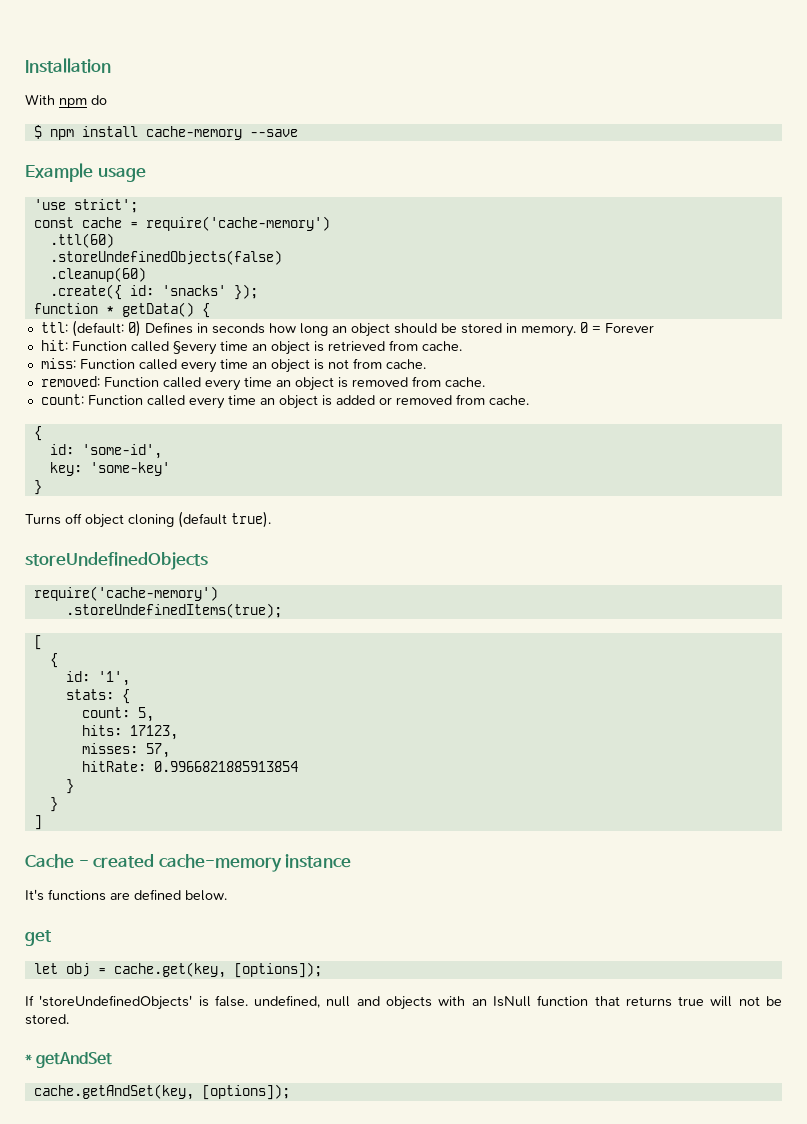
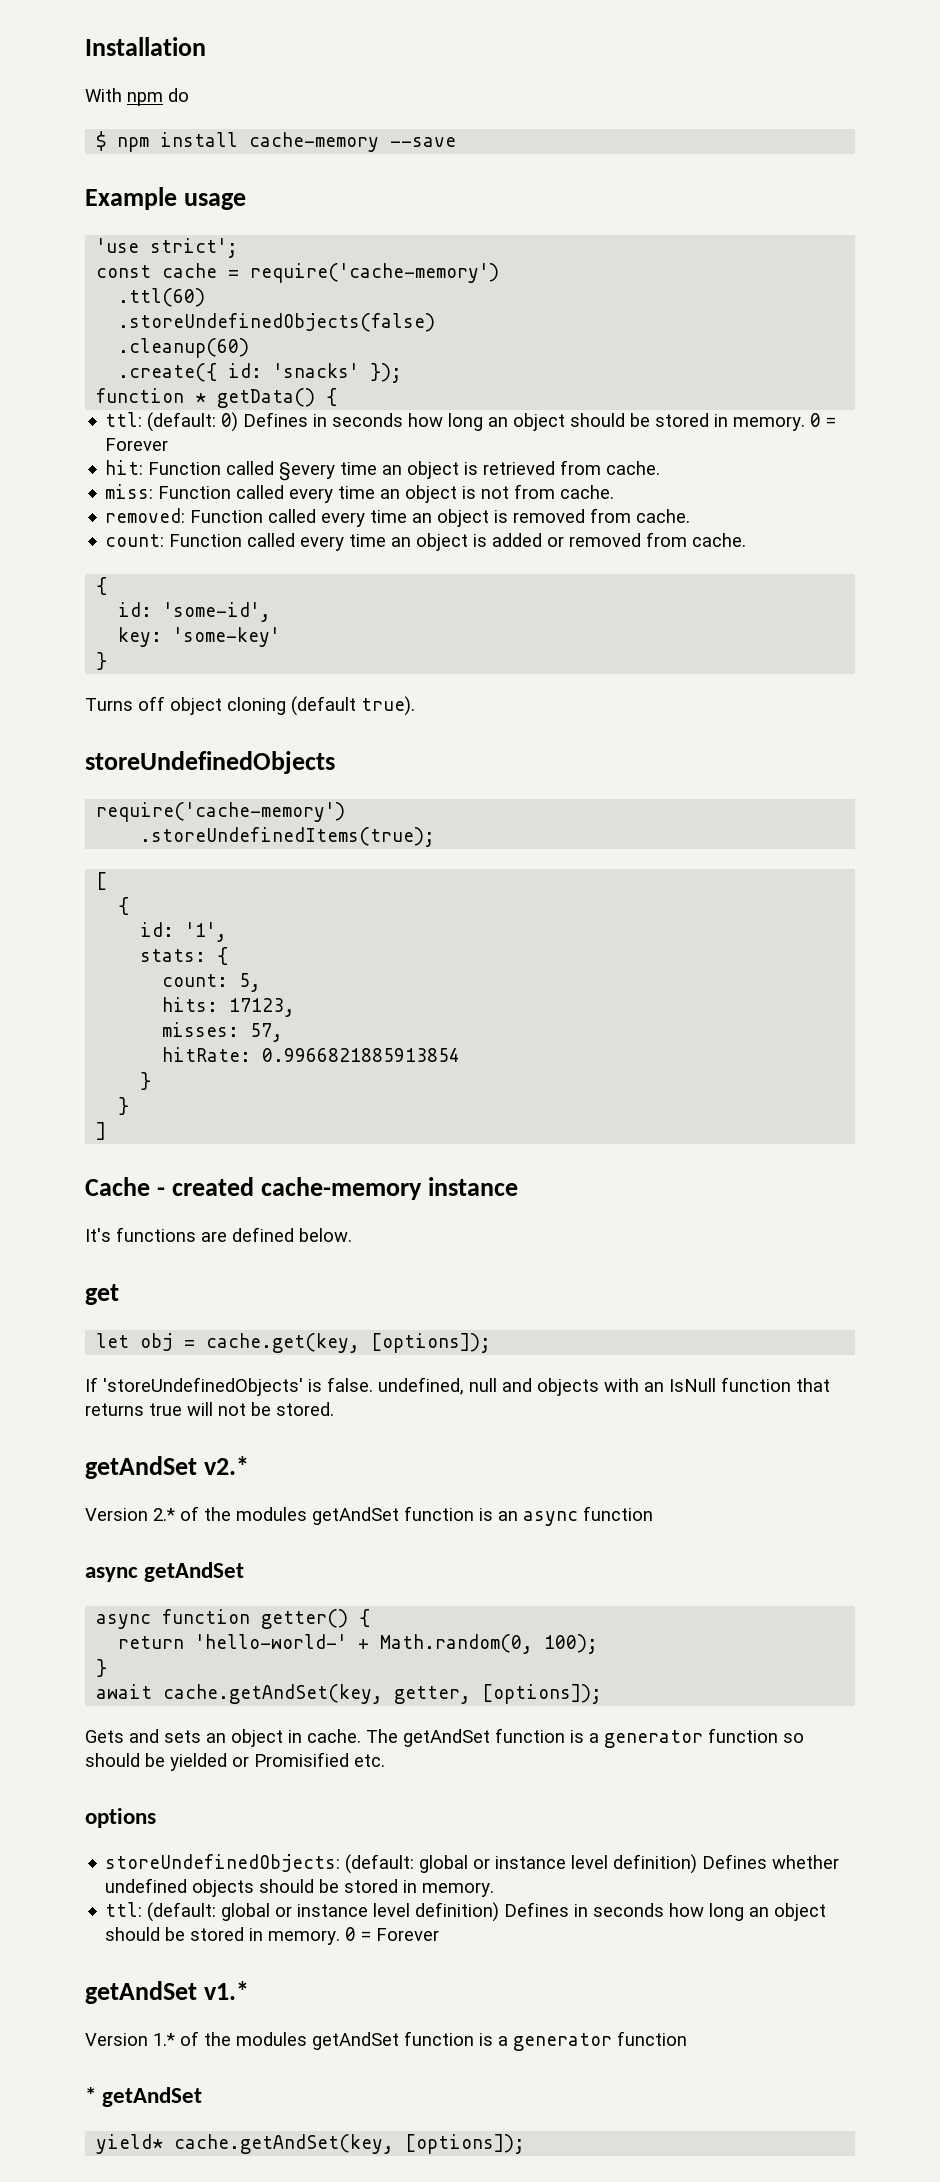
(69, 1019) none -> [85,1456,249,1479] [85,1506,653,1526] [85,1562,245,1582] [96,1609,371,1629] [118,1634,599,1654] [96,1659,108,1677] [96,1684,603,1704] [85,1728,804,1748] [85,1752,385,1771] [85,1808,156,1828] [105,1854,840,1874] [105,1878,495,1897] [105,1902,827,1922] [105,1927,440,1945] [85,1981,249,2004] [85,2031,687,2051] // getAndSet v2.* // Version 2.* of the modules getAndSet function is an async function // async getAndSet // async function getter() { // return 'hello-world-' + Math.random(0, 100); // } // await cache.getAndSet(key, getter, [options]); // Gets and sets an object in cache. The getAndSet function is a generator function so should be yielded or Promisified etc. // options // storeUndefinedObjects: (default: global or instance level definition) Defines whether undefined objects should be stored in memory. // ttl: (default: global or instance level definition) Defines in seconds how long an object should be stored in memory. 0 = Forever // getAndSet v1.* // Version 1.* of the modules getAndSet function is a generator function
(113, 1060) none -> [96,2134,164,2154] yield*

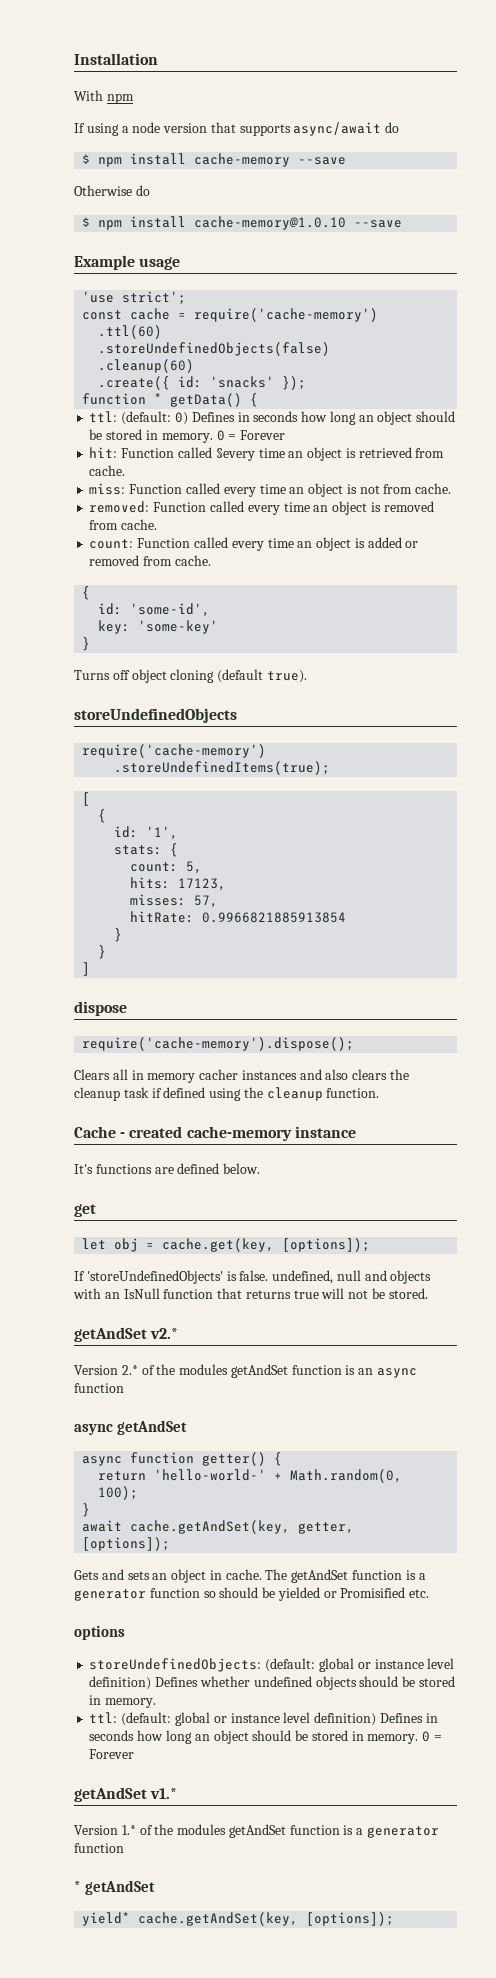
(163, 99) none -> [74,122,382,136] // If using a node version that supports async/await
(457, 142) none -> [74,185,150,196] [82,216,403,230] // Otherwise do // $ npm install cache-memory@1.0.10 --save
(107, 1131) none -> [74,1001,127,1016] [82,1037,355,1051] [74,1069,410,1083] [74,1087,380,1101] // dispose // require('cache-memory').dispose(); // Clears all in memory cacher instances and also clears the cleanup task if defined using the cleanup function.

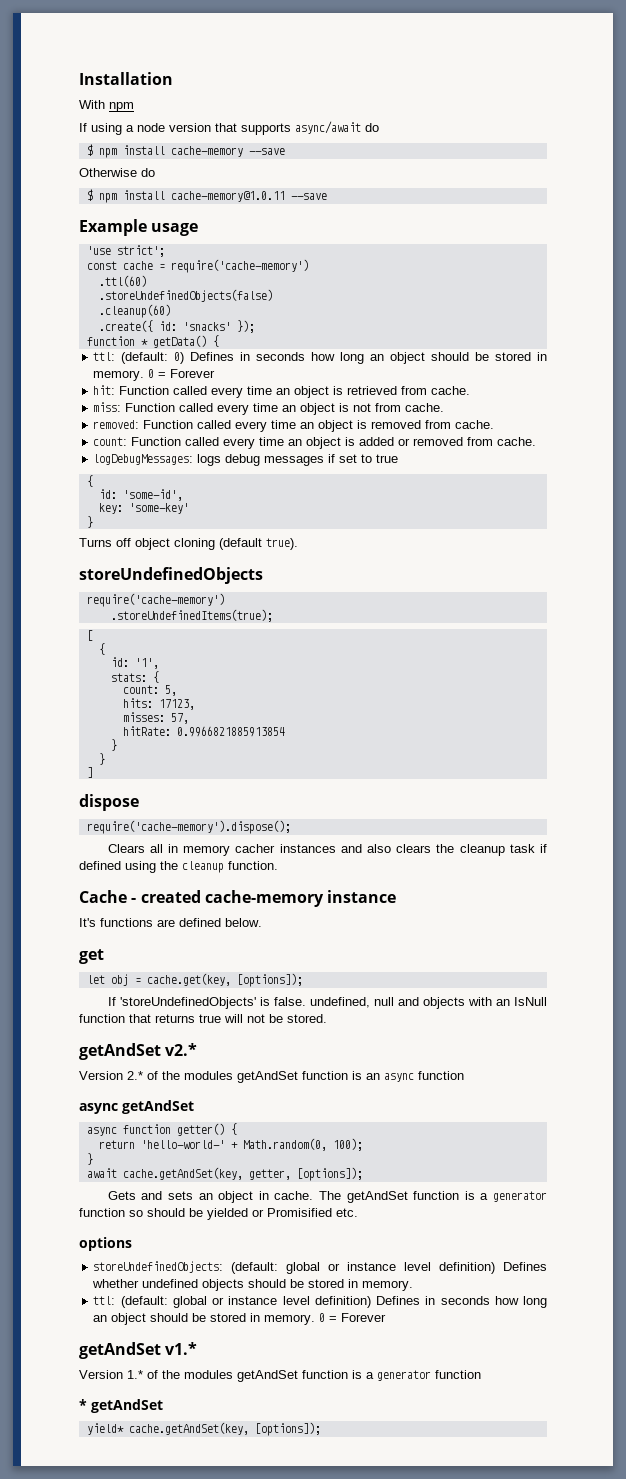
[194,216,347,230] cache-memory@1.0.10 -> [170,191,285,202] cache-memory@1.0.11
[215,448,255,461] §every -> [211,387,244,398] every
(211, 560) none -> [93,454,399,466] // logDebugMessages: logs debug messages if set to true

